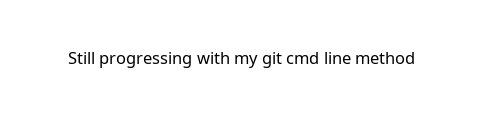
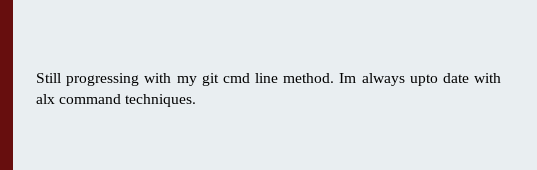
[355,52,416,64] method -> [283,73,502,86] [36,94,197,107] method. Im always upto date with alx command techniques.

